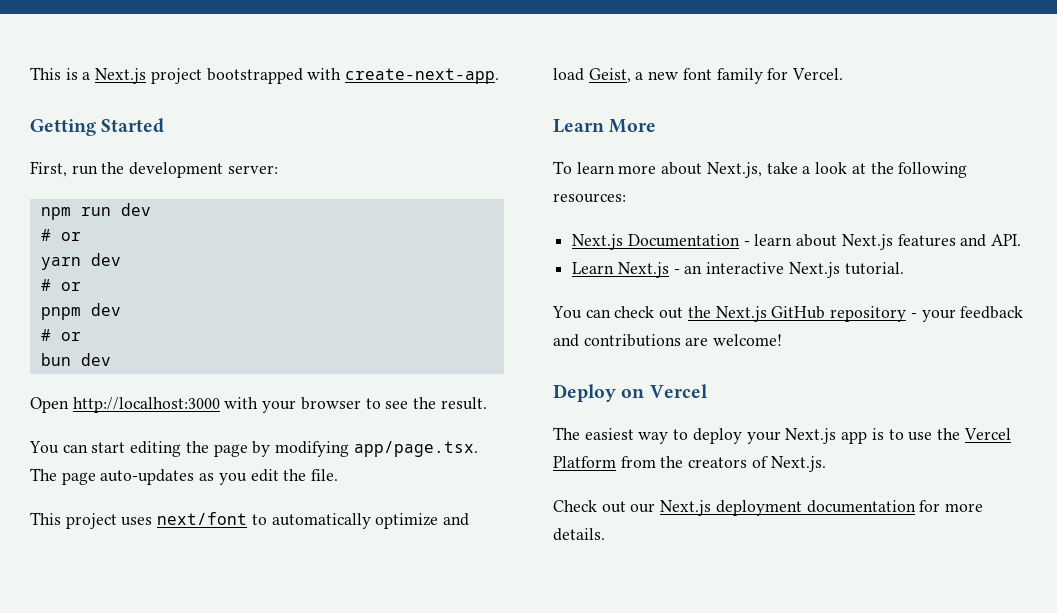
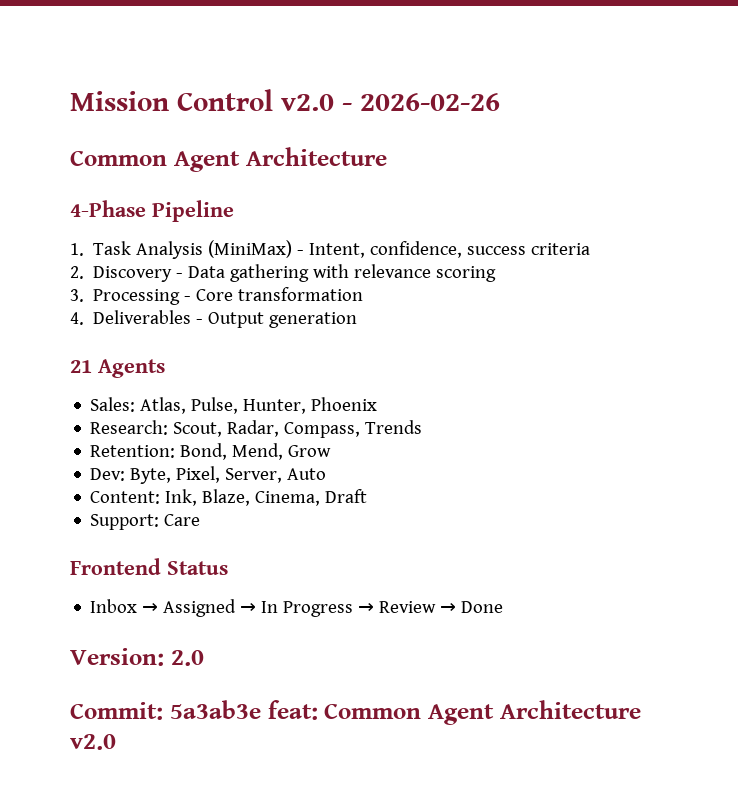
[30,67,500,84] [30,118,165,136] [30,161,278,178] [40,203,151,220] [40,229,81,241] [40,253,121,270] [40,279,81,291] [40,303,121,320] [40,329,81,341] [40,353,111,366] [30,397,487,413] [29,441,478,457] [30,468,339,485] [30,512,470,529] [553,68,844,84] [553,119,657,133] [553,161,968,178] [553,193,626,203] [572,234,1022,250] [572,262,904,278] [552,306,1024,322] [553,334,783,347] [553,384,708,402] [553,427,1011,444] [553,456,826,472] [553,500,984,516] [553,528,605,541] This is a Next.js project bootstrapped with create-next-app. // Getting Started // First, run the development server: // npm run dev // # or // yarn dev // # or // pnpm dev // # or // bun dev // Open http://localhost:3000 with your browser to see the result. // You can start editing the page by modifying app/page.tsx. The page auto-updates as you edit the file. // This project uses next/font to automatically optimize and load Geist, a new font family for Vercel. // Learn More // To learn more about Next.js, take a look at the following resources: // Next.js Documentation - learn about Next.js features and API. // Learn Next.js - an interactive Next.js tutorial. // You can check out the Next.js GitHub repository - your feedback and contributions are welcome! // Deploy on Vercel // The easiest way to deploy your Next.js app is to use the Vercel Platform from the creators of Next.js. // Check out our Next.js deployment documentation for more details. -> [70,89,500,111] [70,147,387,172] [70,200,234,222] [70,240,591,259] [70,264,497,282] [70,287,364,305] [70,310,358,328] [70,359,165,378] [90,397,378,414] [90,420,423,438] [90,443,332,460] [90,466,327,484] [90,489,368,506] [90,514,201,530] [70,558,228,575] [90,599,504,617] [70,648,204,666] [70,700,641,725] [70,734,116,750] Mission Control v2.0 - 2026-02-26 // Common Agent Architecture // 4-Phase Pipeline // 1. Task Analysis (MiniMax) - Intent, confidence, success criteria // 2. Discovery - Data gathering with relevance scoring // 3. Processing - Core transformation // 4. Deliverables - Output generation // 21 Agents // Sales: Atlas, Pulse, Hunter, Phoenix // Research: Scout, Radar, Compass, Trends // Retention: Bond, Mend, Grow // Dev: Byte, Pixel, Server, Auto // Content: Ink, Blaze, Cinema, Draft // Support: Care // Frontend Status // Inbox → Assigned → In Progress → Review → Done // Version: 2.0 // Commit: 5a3ab3e feat: Common Agent Architecture v2.0

